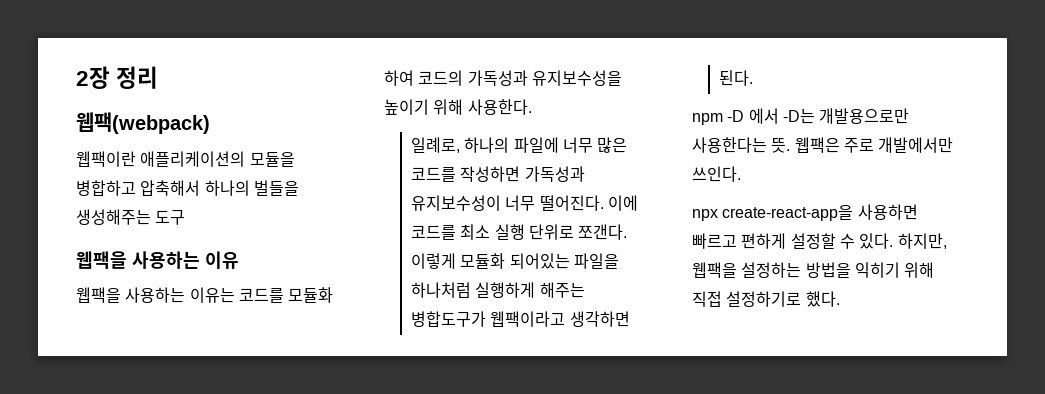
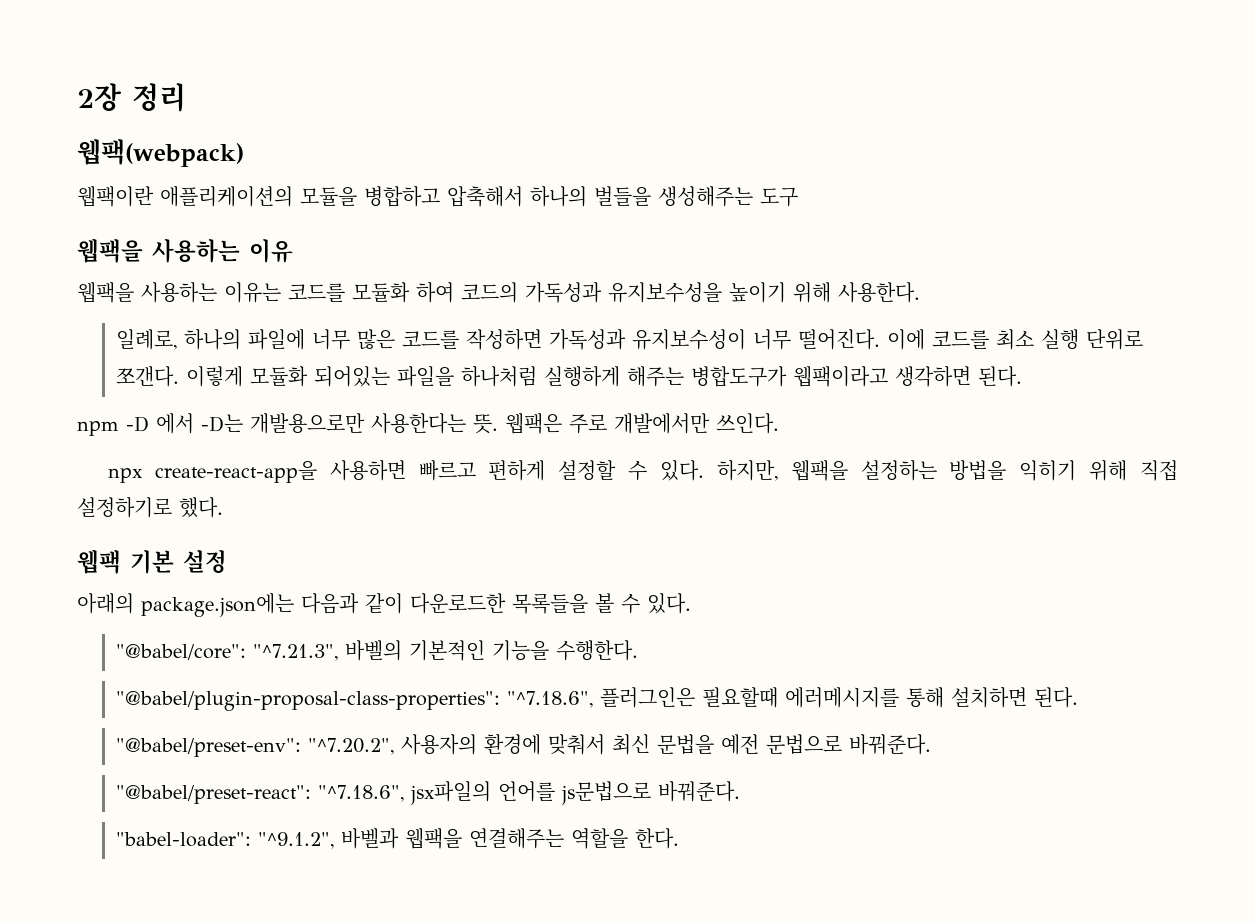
(840, 299) none -> [77,549,227,574] [77,593,691,617] [116,640,639,661] [116,687,1079,711] [116,734,932,757] [116,781,741,805] [116,828,680,849] // 웹팩 기본 설정 // 아래의 package.json에는 다음과 같이 다운로드한 목록들을 볼 수 있다. // "@babel/core": "^7.21.3", 바벨의 기본적인 기능을 수행한다. // "@babel/plugin-proposal-class-properties": "^7.18.6", 플러그인은 필요할때 에러메시지를 통해 설치하면 된다. // "@babel/preset-env": "^7.20.2", 사용자의 환경에 맞춰서 최신 문법을 예전 문법으로 바꿔준다. // "@babel/preset-react": "^7.18.6", jsx파일의 언어를 js문법으로 바꿔준다. // "babel-loader": "^9.1.2", 바벨과 웹팩을 연결해주는 역할을 한다.

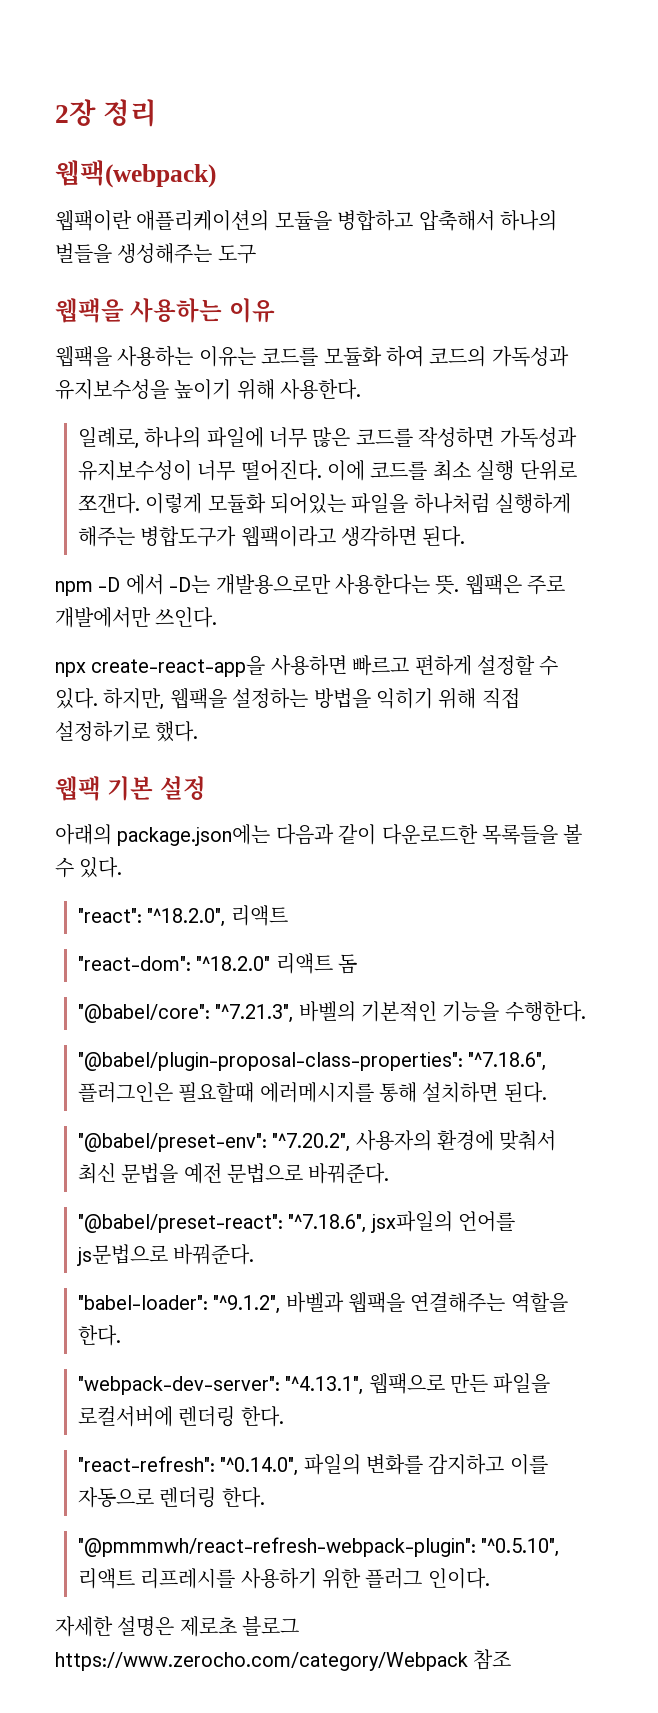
(691, 603) none -> [77,905,288,927] [77,953,358,974] // "react": "^18.2.0", 리액트 // "react-dom": "^18.2.0" 리액트 돔
(680, 838) none -> [77,1373,551,1395] [77,1406,284,1427] [77,1454,548,1476] [77,1487,265,1508] [77,1537,560,1557] [77,1568,490,1589] [55,1616,300,1637] [55,1649,512,1671] // "webpack-dev-server": "^4.13.1", 웹팩으로 만든 파일을 로컬서버에 렌더링 한다. // "react-refresh": "^0.14.0", 파일의 변화를 감지하고 이를 자동으로 렌더링 한다. // "@pmmmwh/react-refresh-webpack-plugin": "^0.5.10", 리액트 리프레시를 사용하기 위한 플러그 인이다. // 자세한 설명은 제로초 블로그 https://www.zerocho.com/category/Webpack 참조

